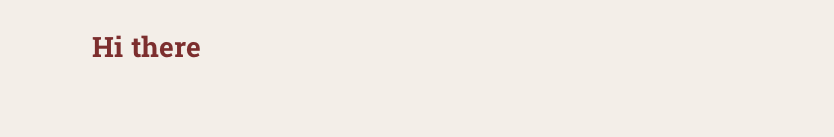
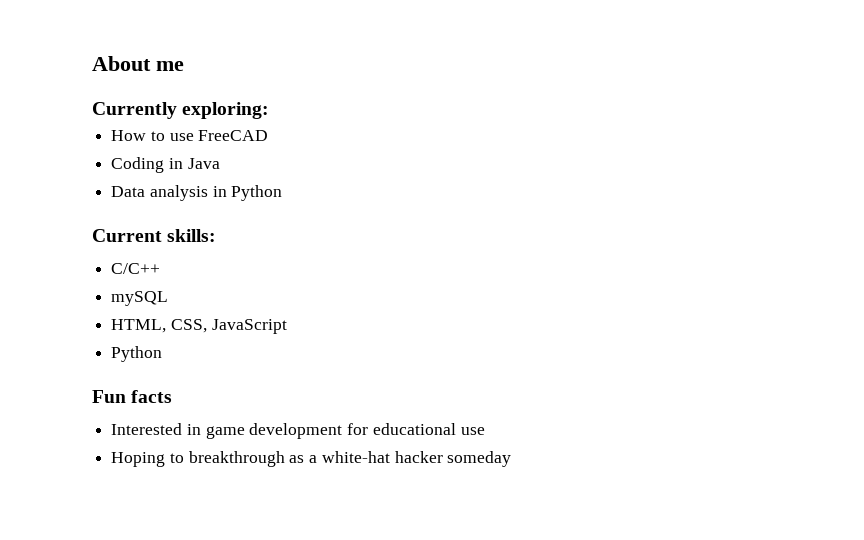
[92,35,201,58] Hi there -> [92,56,184,71] [92,102,270,119] [111,130,269,141] [111,157,220,173] [111,185,283,201] [92,229,217,242] [111,263,161,274] [111,291,169,306] [111,319,287,334] [111,346,163,362] [92,390,173,403] [111,423,485,439] [111,451,512,467] About me // Currently exploring: // How to use FreeCAD // Coding in Java // Data analysis in Python // Current skills: // C/C++ // mySQL // HTML, CSS, JavaScript // Python // Fun facts // Interested in game development for educational use // Hoping to breakthrough as a white-hat hacker someday

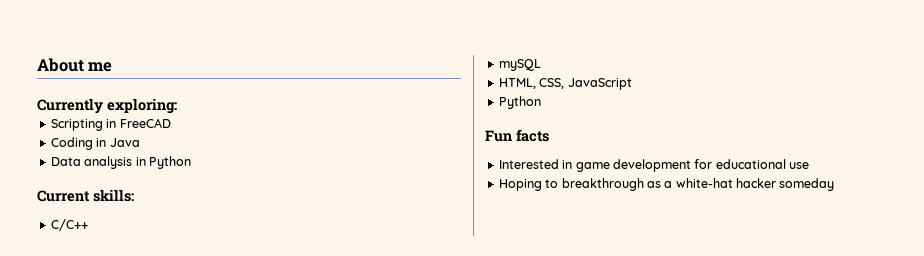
[111,130,194,141] How to use -> [50,119,117,131] Scripting in

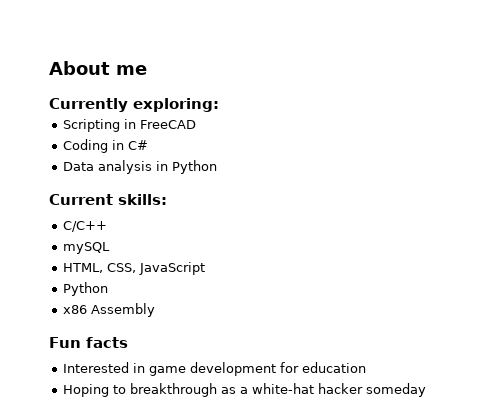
[109,138,140,147] Java -> [128,140,149,150] C#
(541, 102) none -> [63,303,156,317] // x86 Assembly
[715,159,809,169] educational use -> [302,362,367,373] education

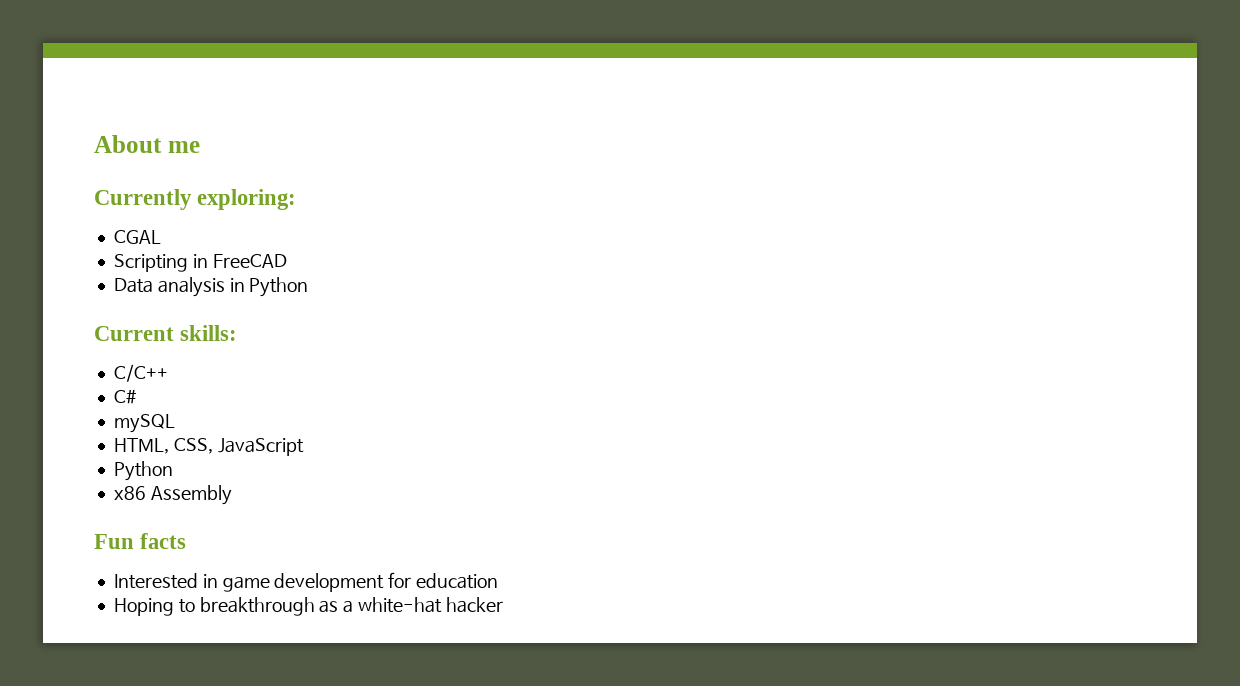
(219, 105) none -> [113,230,161,244] // CGAL
[63,139,149,153] // Coding in C# -> (287, 261) none
(108, 226) none -> [113,389,137,404] // C#
[366,383,427,397] someday -> (503, 605) none

